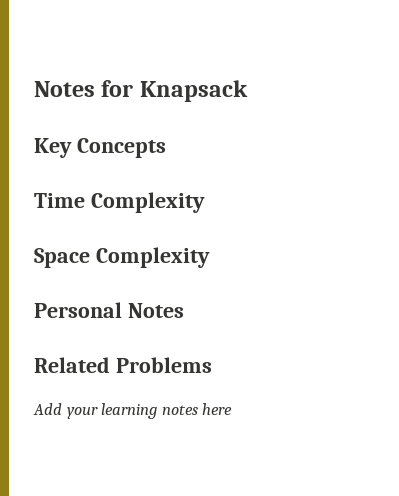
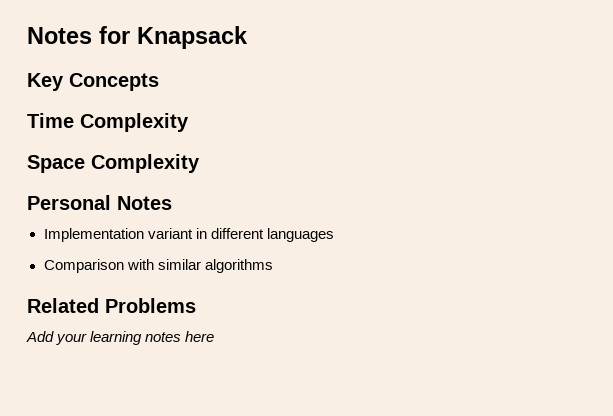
(184, 310) none -> [43,228,334,242] [43,259,273,273] // Implementation variant in different languages // Comparison with similar algorithms

